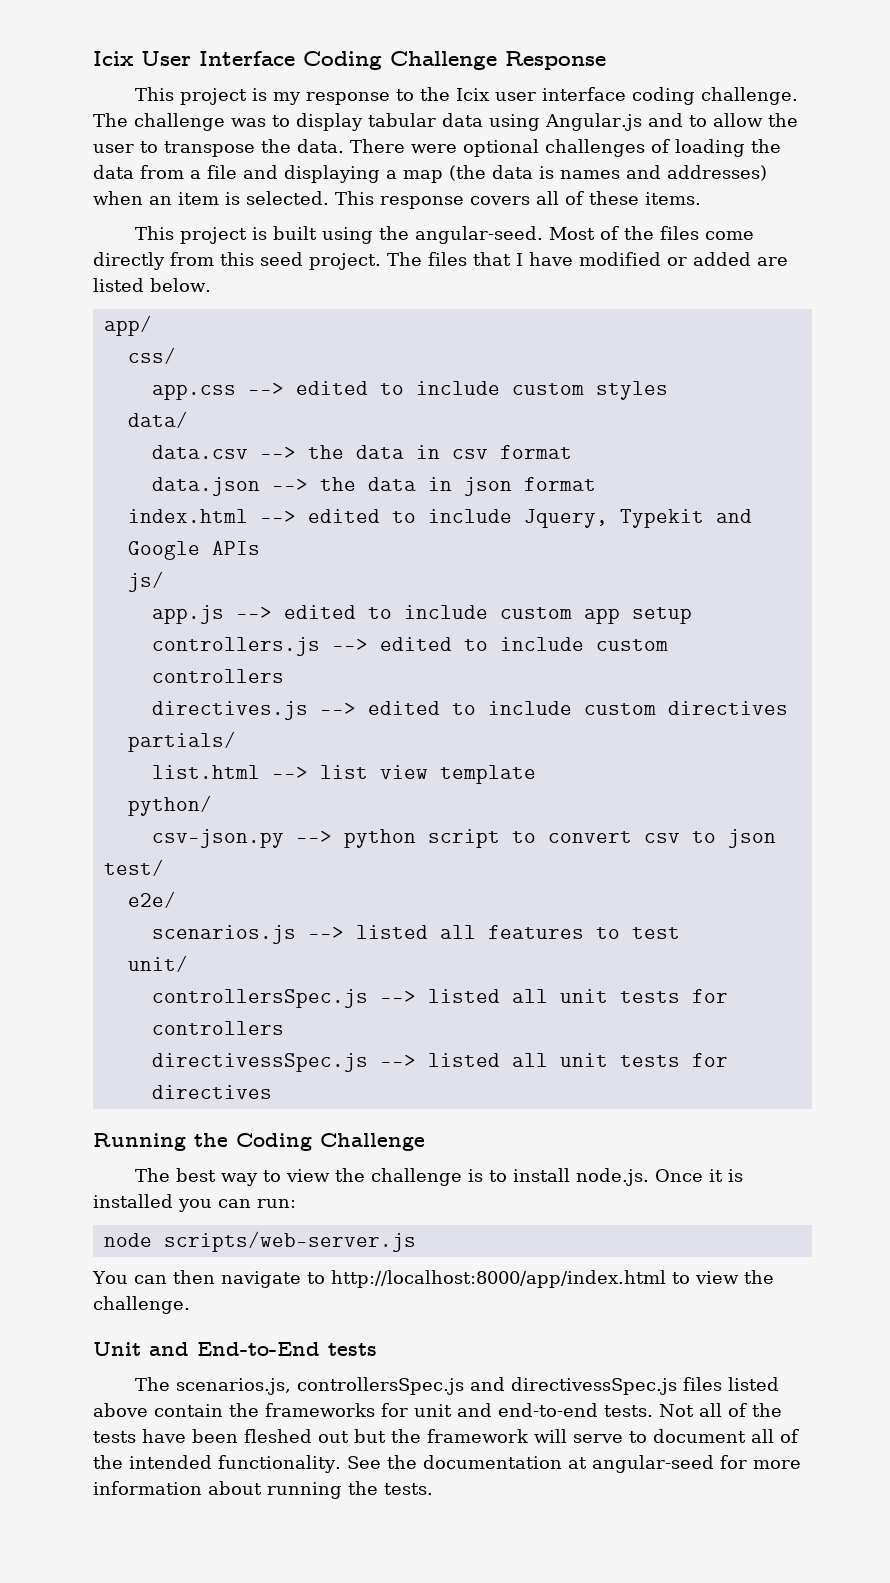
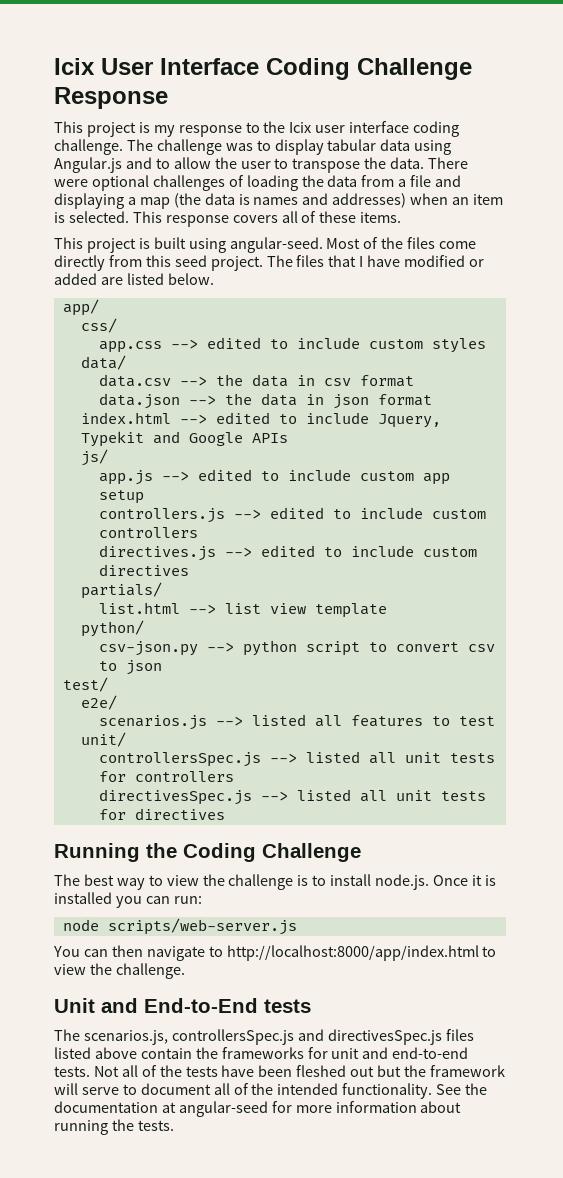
[378,226,409,240] the -> (226, 245) none
[151,1053,368,1072] directivessSpec.js -> [98,789,252,805] directivesSpec.js
[510,1377,677,1395] directivessSpec.js -> [327,1029,442,1045] directivesSpec.js

